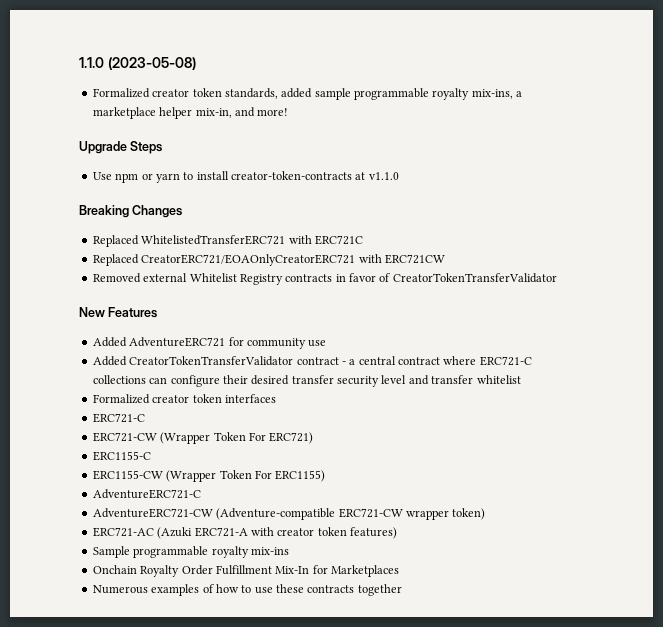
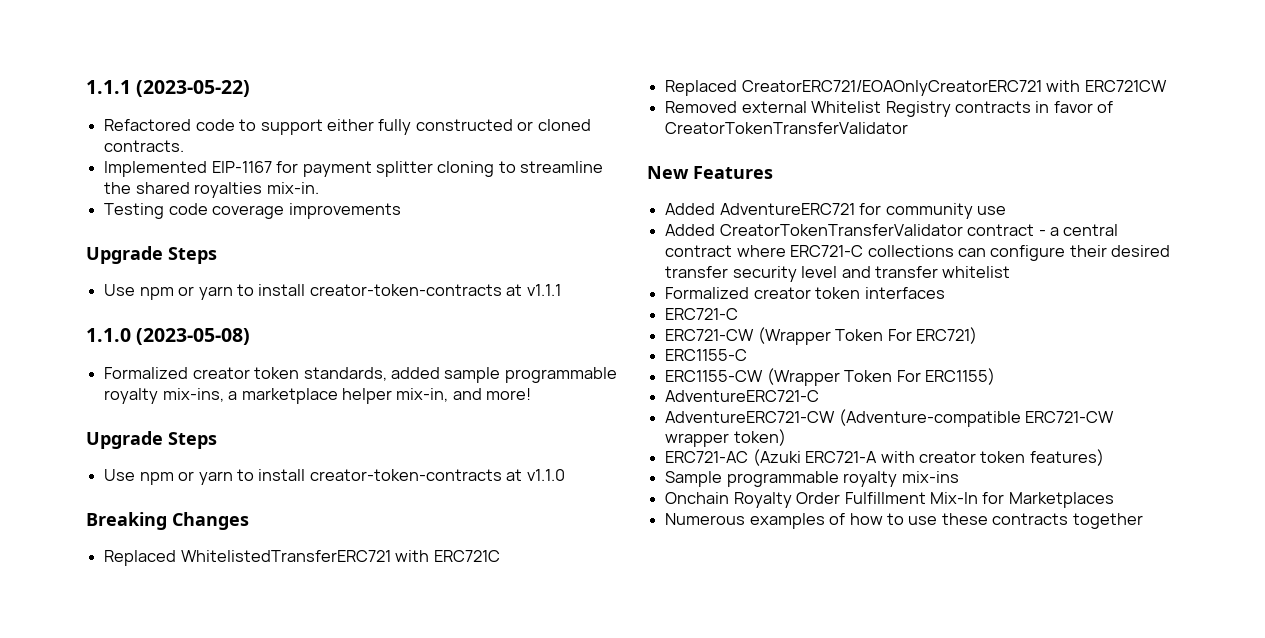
(79, 62) none -> [86,80,251,97] [104,119,591,135] [104,140,185,152] [104,161,604,177] [104,182,319,198] [104,203,401,219] [86,246,217,264] [104,284,561,300] 1.1.1 (2023-05-22) // Refactored code to support either fully constructed or cloned contracts. // Implemented EIP-1167 for payment splitter cloning to streamline the shared royalties mix-in. // Testing code coverage improvements // Upgrade Steps // Use npm or yarn to install creator-token-contracts at v1.1.1 //

